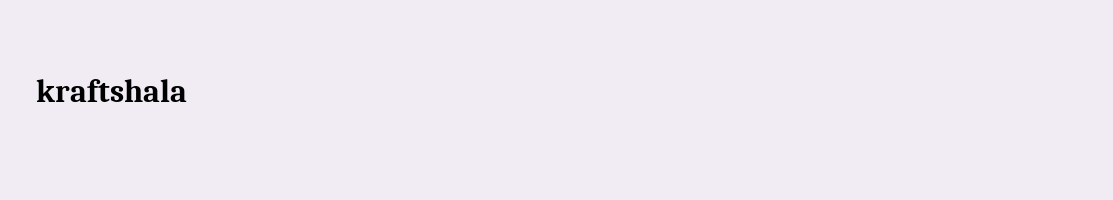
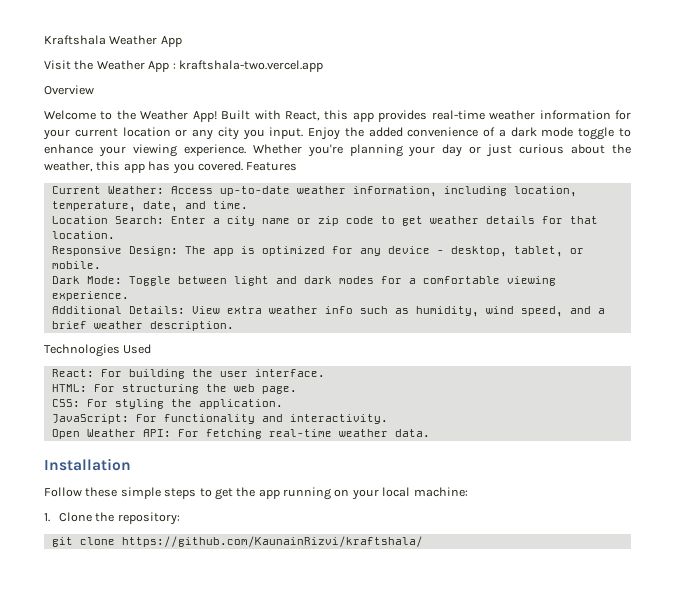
[36,79,187,102] kraftshala -> [44,35,182,47] [44,60,323,72] [44,85,94,95] [44,110,632,122] [43,127,631,140] [44,144,631,157] [44,161,298,174] [51,186,577,197] [51,201,248,212] [51,216,598,226] [51,231,115,239] [51,246,584,257] [51,261,101,269] [51,276,556,286] [51,291,129,301] [51,306,605,317] [51,321,234,331] [44,344,152,357] [51,369,325,379] [51,384,297,394] [51,399,283,409] [51,414,388,424] [51,429,430,439] [44,458,131,471] [44,487,468,500] [44,512,180,525] [51,536,423,547] Kraftshala Weather App // Visit the Weather App : kraftshala-two.vercel.app // Overview // Welcome to the Weather App! Built with React, this app provides real-time weather information for your current location or any city you input. Enjoy the added convenience of a dark mode toggle to enhance your viewing experience. Whether you're planning your day or just curious about the weather, this app has you covered. Features // Current Weather: Access up-to-date weather information, including location, temperature, date, and time. // Location Search: Enter a city name or zip code to get weather details for that location. // Responsive Design: The app is optimized for any device - desktop, tablet, or mobile. // Dark Mode: Toggle between light and dark modes for a comfortable viewing experience. // Additional Details: View extra weather info such as humidity, wind speed, and a brief weather description. // Technologies Used // React: For building the user interface. // HTML: For structuring the web page. // CSS: For styling the application. // JavaScript: For functionality and interactivity. // Open Weather API: For fetching real-time weather data. // Installation // Follow these simple steps to get the app running on your local machine: // 1. Clone the repository: // git clone https://github.com/KaunainRizvi/kraftshala/

